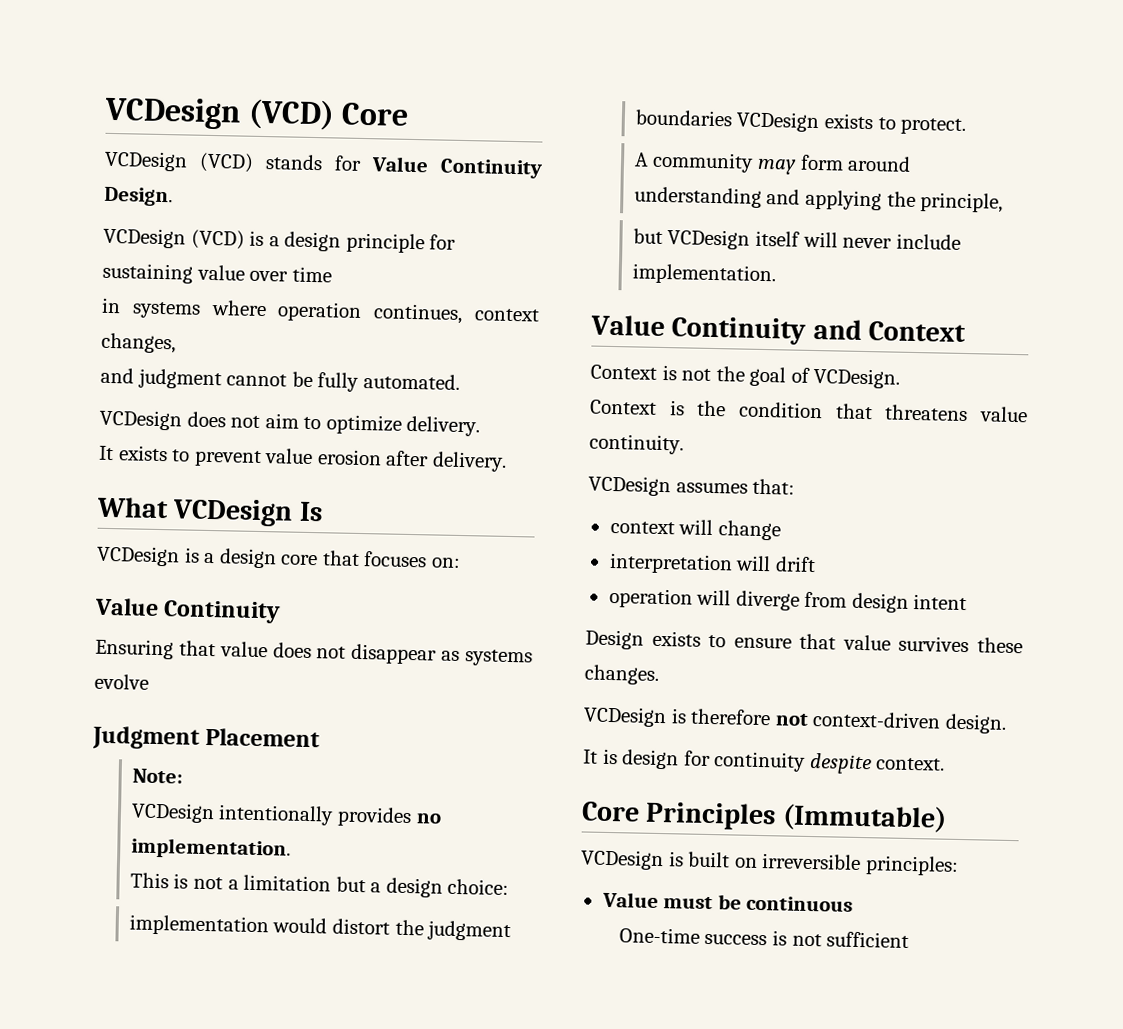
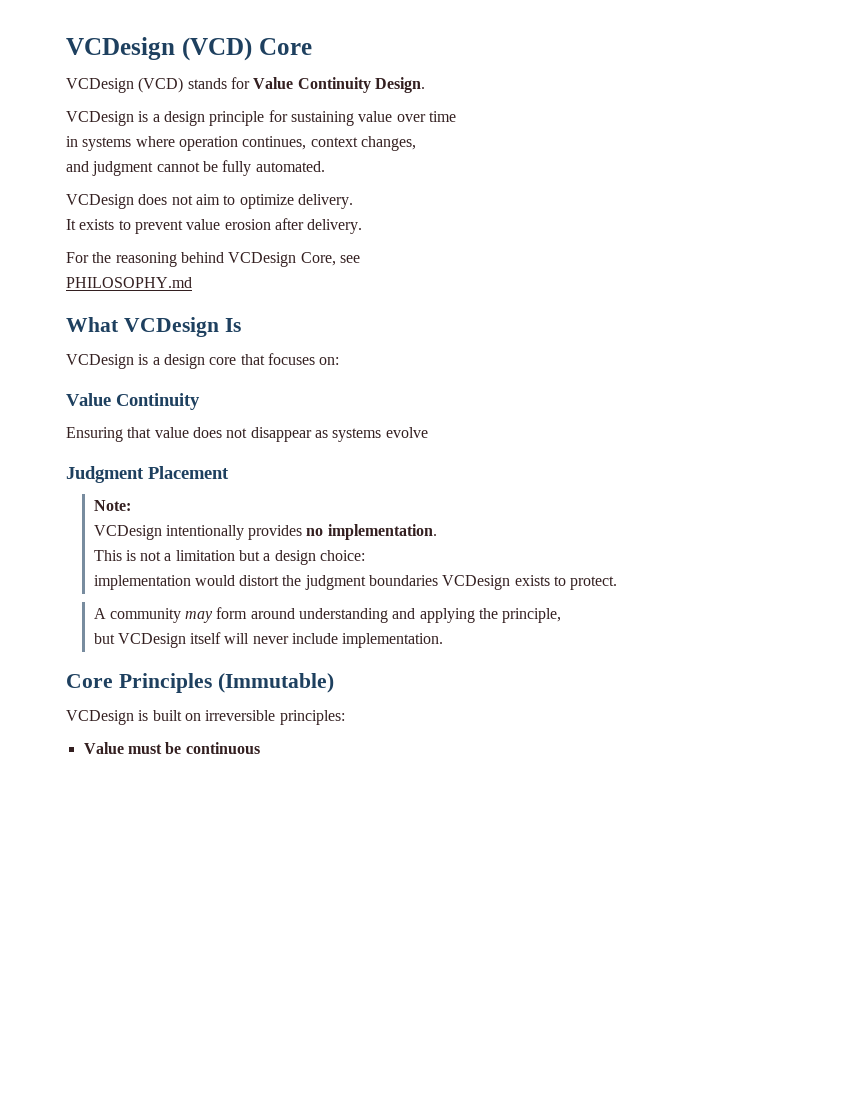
[190,229,245,250] (VCD) -> (134, 118) none
(507, 461) none -> [66,252,360,267] [66,277,192,288] // For the reasoning behind VCDesign Core, see // PHILOSOPHY.md
[590,314,967,345] [590,364,901,389] [590,399,1028,423] [589,433,684,455] [588,475,796,497] [609,519,781,541] [608,552,816,575] [608,587,968,613] [585,629,1023,654] [584,664,660,685] [583,706,1007,734] [583,748,946,775] // Value Continuity and Context // Context is not the goal of VCDesign. // Context is the condition that threatens value continuity. // VCDesign assumes that: // context will change // interpretation will drift // operation will diverge from design intent // Design exists to ensure that value survives these changes. // VCDesign is therefore not context-driven design. // It is design for continuity despite context. -> (444, 640) none
[618,927,910,949] // One-time success is not sufficient -> (260, 748) none

